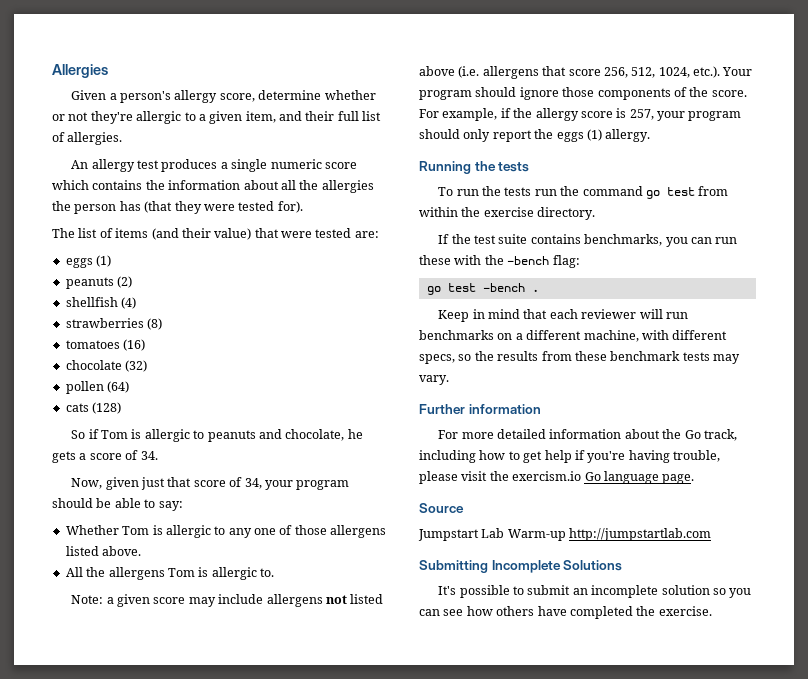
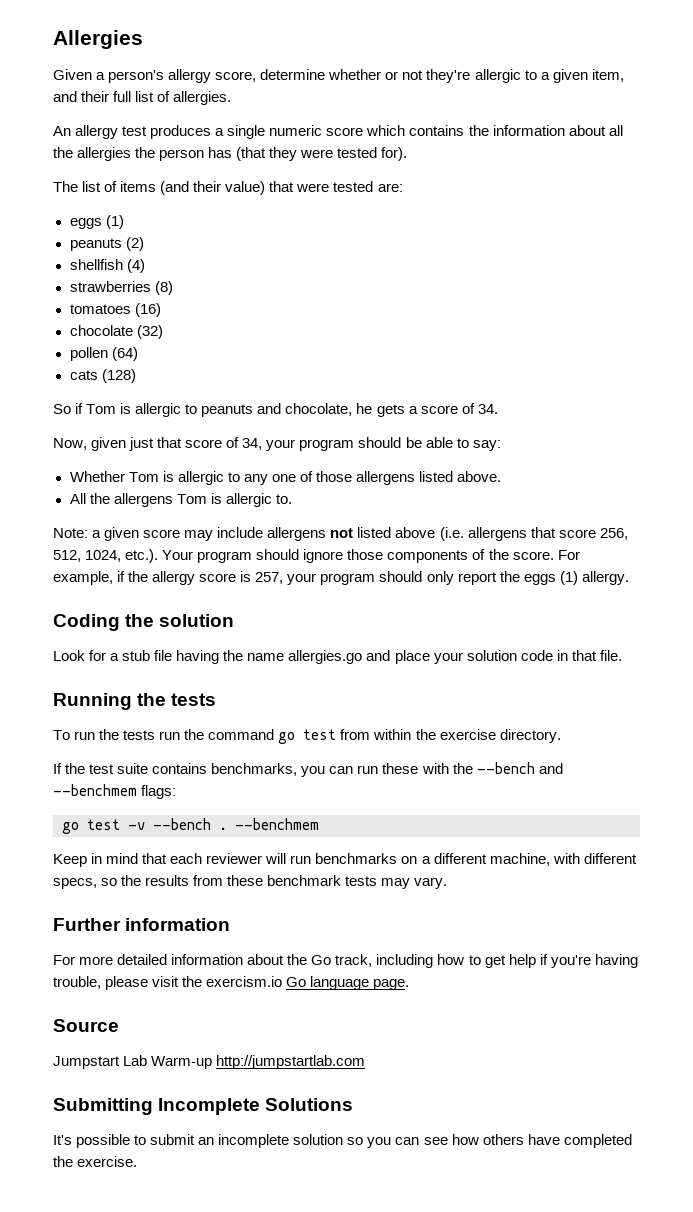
(651, 135) none -> [53,614,235,631] [53,650,622,664] // Coding the solution // Look for a stub file having the name allergies.go and place your solution code in that file.
[507,255,580,268] [426,283,525,295] -bench flag: // go test -bench -> [476,762,563,774] [53,784,177,799] [62,818,211,834] --bench and --benchmem flags: // go test -v --bench
(539, 290) none -> [235,818,319,830] --benchmem

